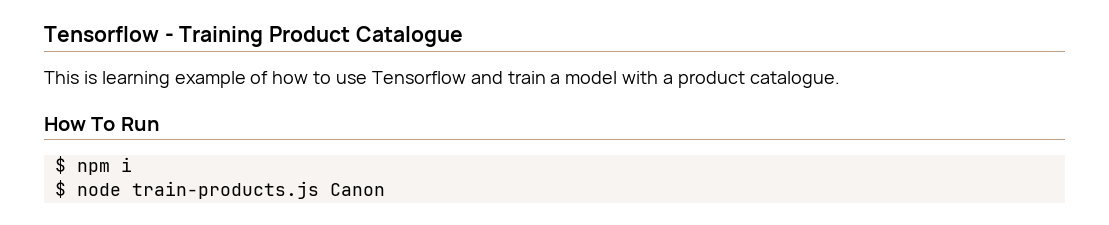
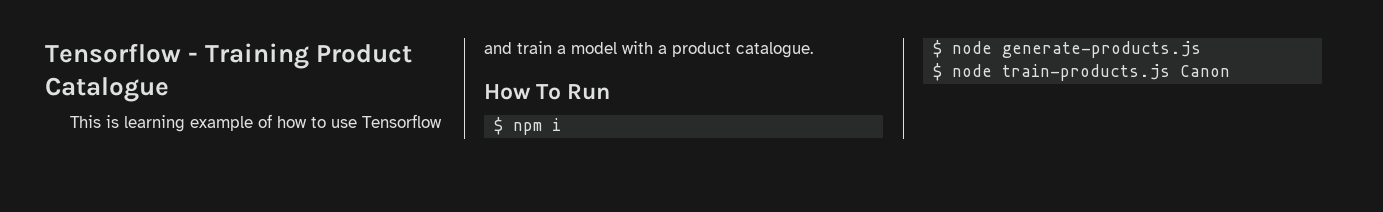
(132, 164) none -> [933,40,1202,58] // $ node generate-products.js

